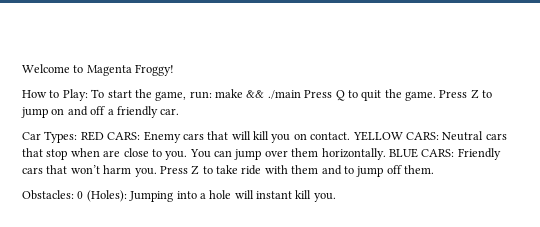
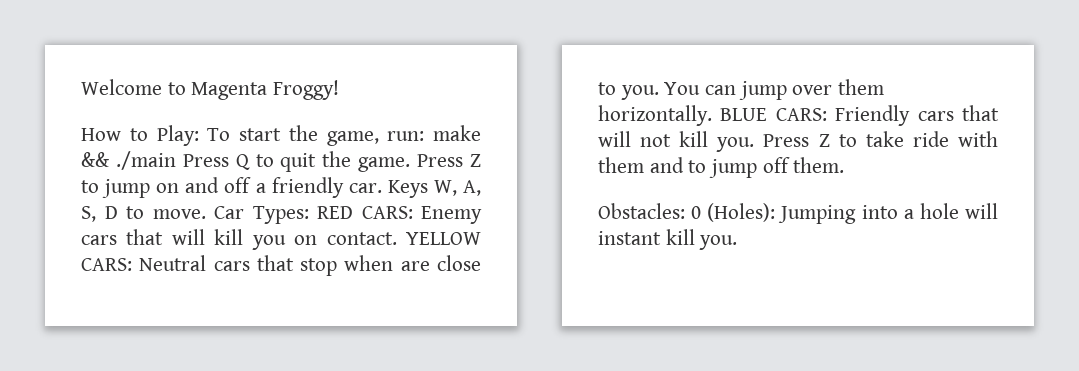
(180, 111) // -> [387,180,482,198] [81,206,206,222] Keys W, A, S, D to move.
[70,165,132,174] won’t harm -> [598,131,709,147] will not kill

